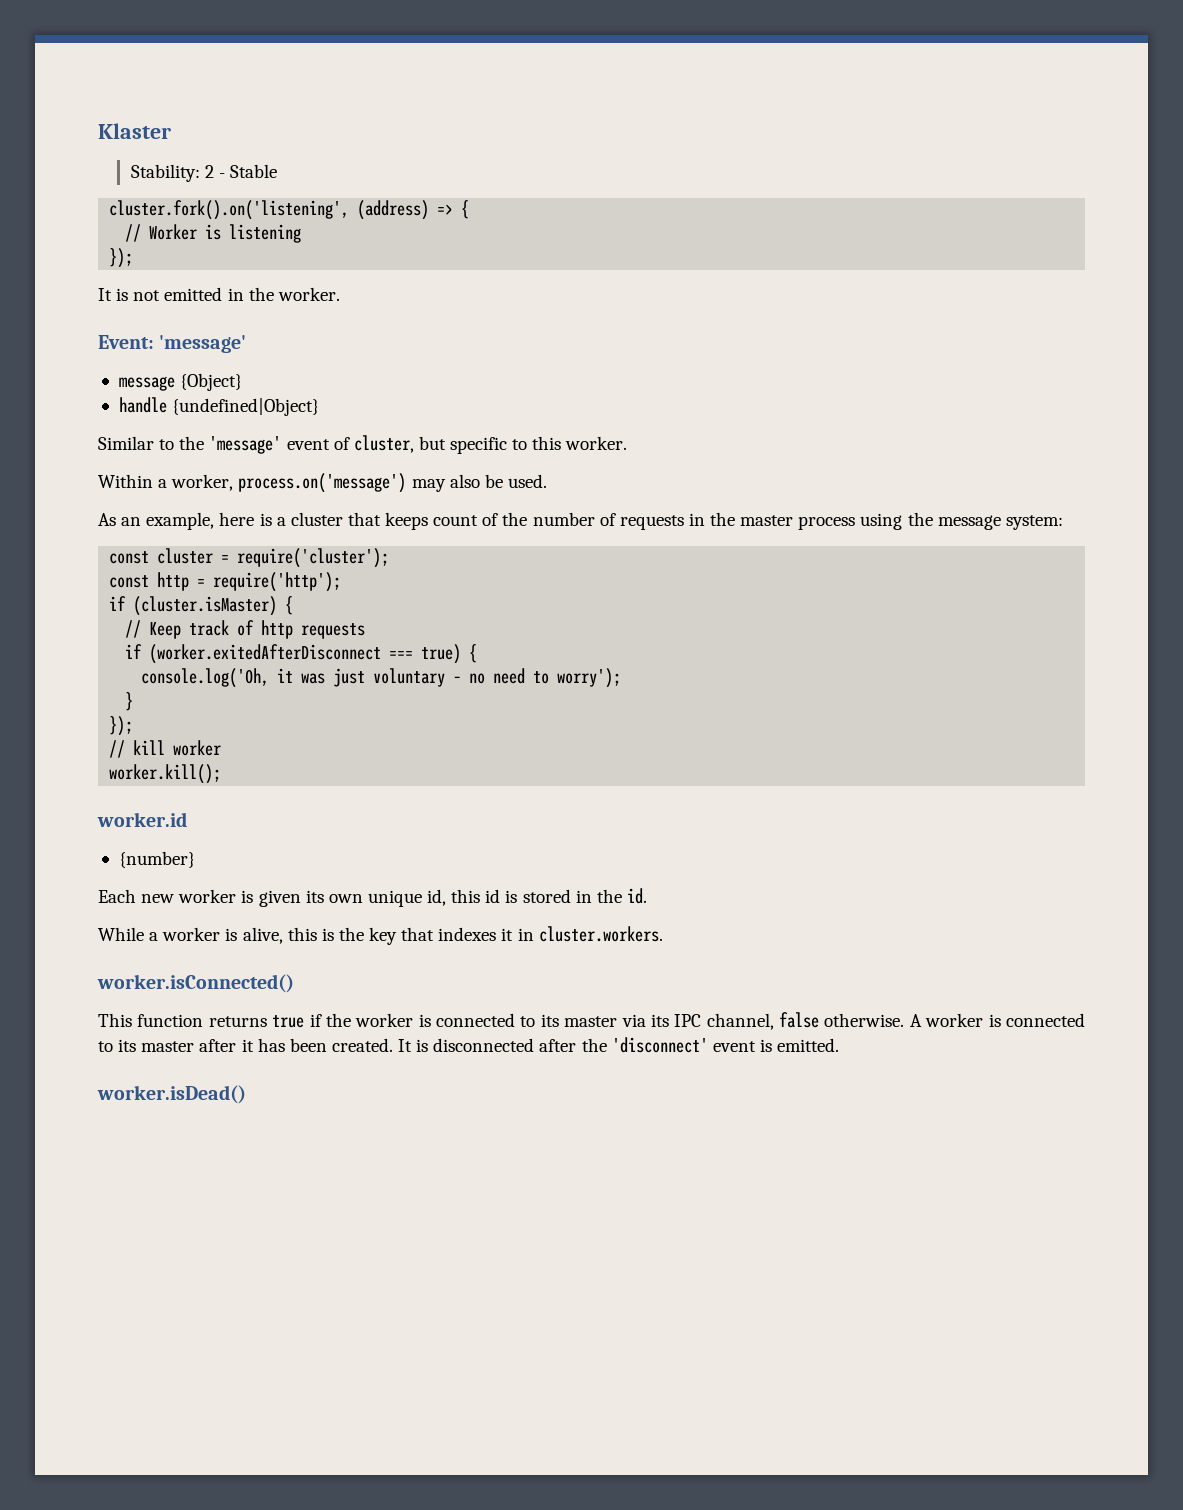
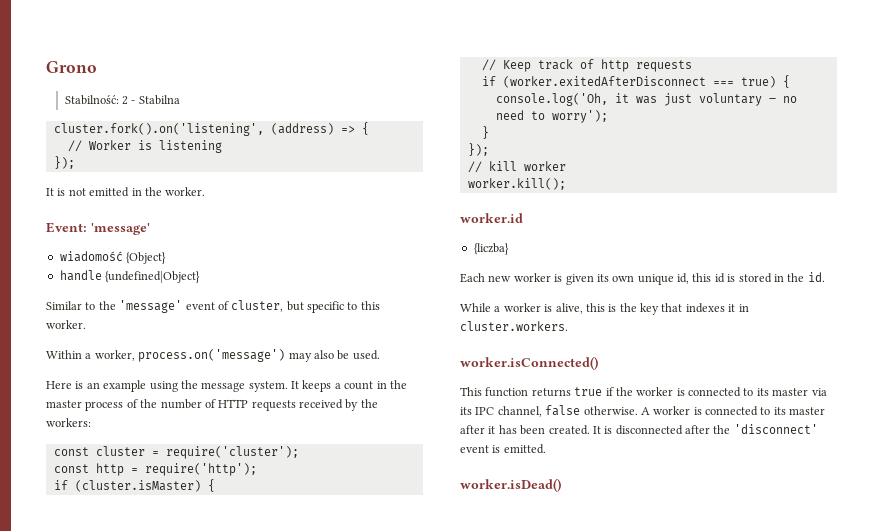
[98,123,171,139] [130,164,200,182] Klaster // Stability: -> [46,61,97,73] [64,95,119,105] Grono // Stabilność:
[229,164,277,178] Stable -> [138,95,180,105] Stabilna
[118,376,175,391] message -> [59,251,123,262] wiadomość
[98,512,1063,530] As an example, here is a cluster that keeps count of the number of requests in the master process using the message system: -> [46,380,407,392] [46,399,378,411] [46,418,91,427] Here is an example using the message system. It keeps a count in the master process of the number of HTTP requests received by the workers:
[118,851,195,868] {number} -> [473,243,509,255] {liczba}

